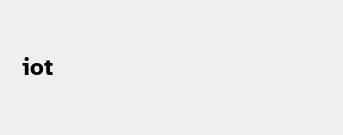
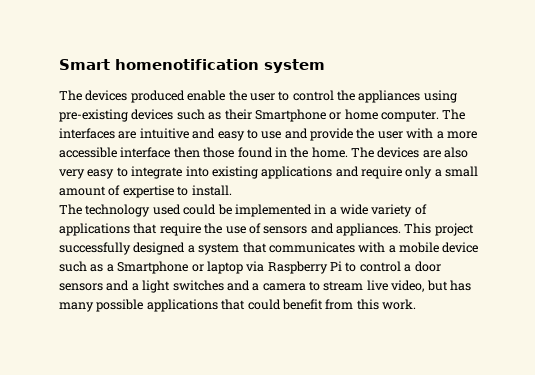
[22,57,53,75] iot -> [59,59,325,73] [59,90,457,103] [59,109,466,122] [59,128,477,141] [59,147,469,158] [59,166,479,179] [59,185,232,198] [59,204,427,217] [59,223,474,236] [59,242,479,255] [59,261,441,274] [59,280,471,293] [59,299,416,312] Smart homenotification system // The devices produced enable the user to control the appliances using pre-existing devices such as their Smartphone or home computer. The interfaces are intuitive and easy to use and provide the user with a more accessible interface then those found in the home. The devices are also very easy to integrate into existing applications and require only a small amount of expertise to install. // The technology used could be implemented in a wide variety of applications that require the use of sensors and appliances. This project successfully designed a system that communicates with a mobile device such as a Smartphone or laptop via Raspberry Pi to control a door sensors and a light switches and a camera to stream live video, but has many possible applications that could benefit from this work.

